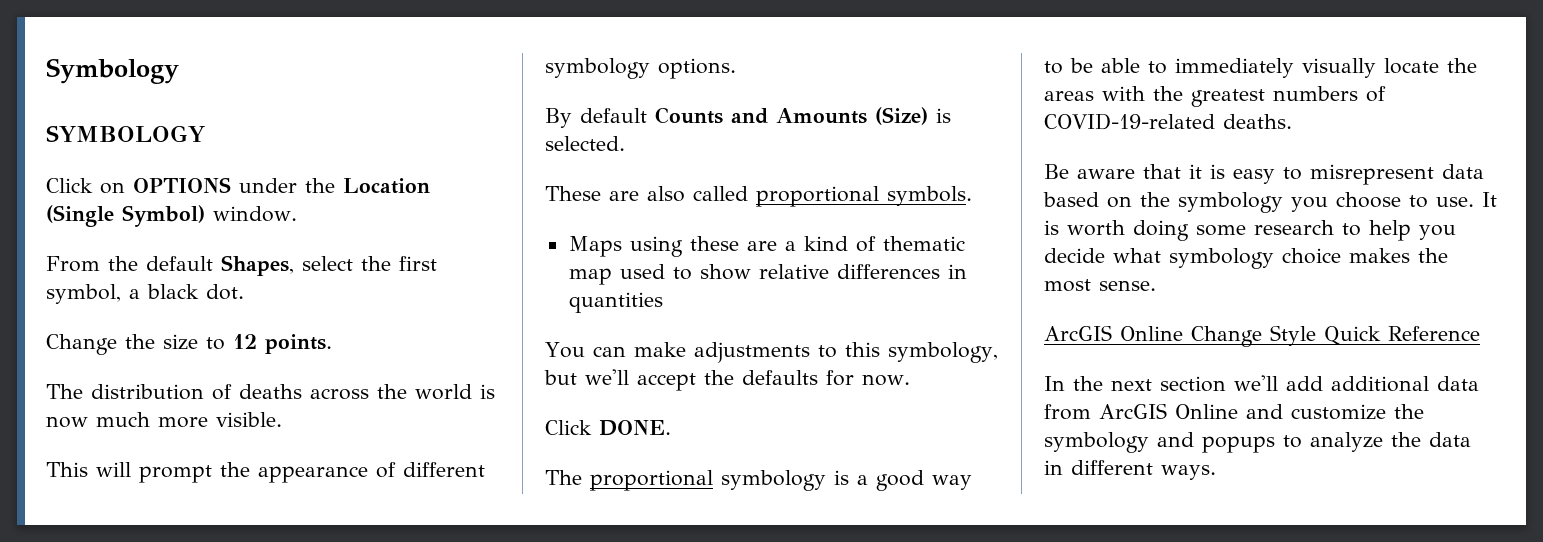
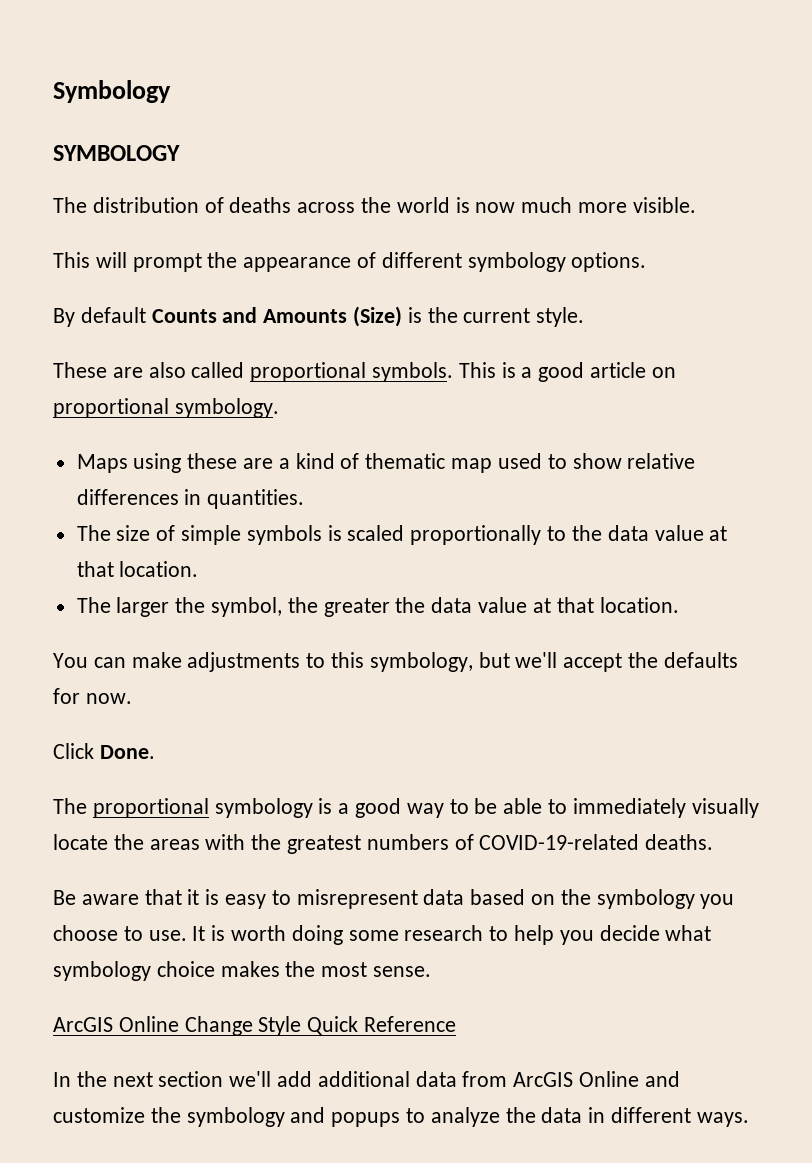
[46,177,430,194] [46,205,297,227] [46,255,437,276] [46,284,244,304] [46,334,332,355] // Click on OPTIONS under the Location (Single Symbol) window. // From the default Shapes, select the first symbol, a black dot. // Change the size to 12 points. -> (180, 153) none
[545,136,625,151] selected. -> [427,307,585,327] the current style.
(972, 196) none -> [458,362,676,382] [53,398,279,418] This is a good article on proportional symbology.
[568,292,663,313] quantities -> [207,489,305,509] [76,525,728,545] [76,561,199,577] [76,597,679,617] quantities. // The size of simple symbols is scaled proportionally to the data value at that location. // The larger the symbol, the greater the data value at that location.
[599,420,671,436] DONE. -> [99,745,155,759] Done.

